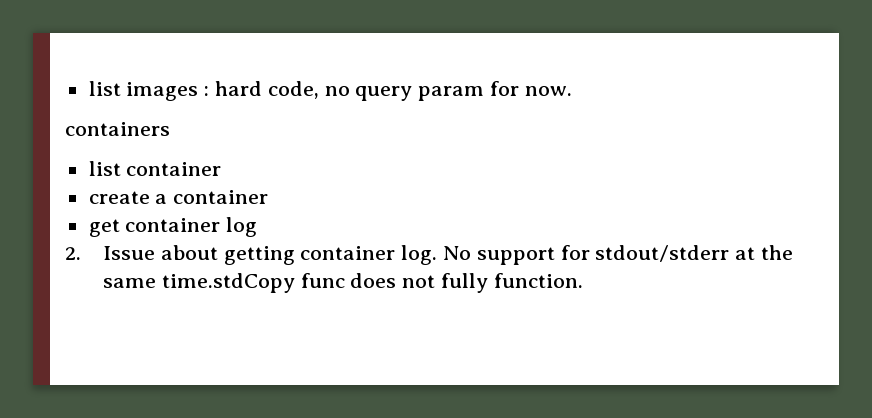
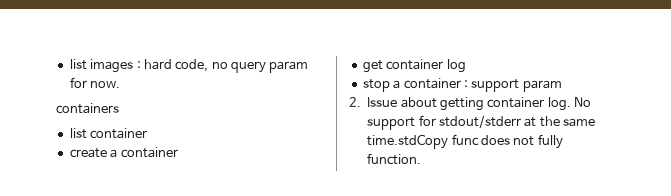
(258, 227) none -> [362,78,562,92] // stop a container : support param

